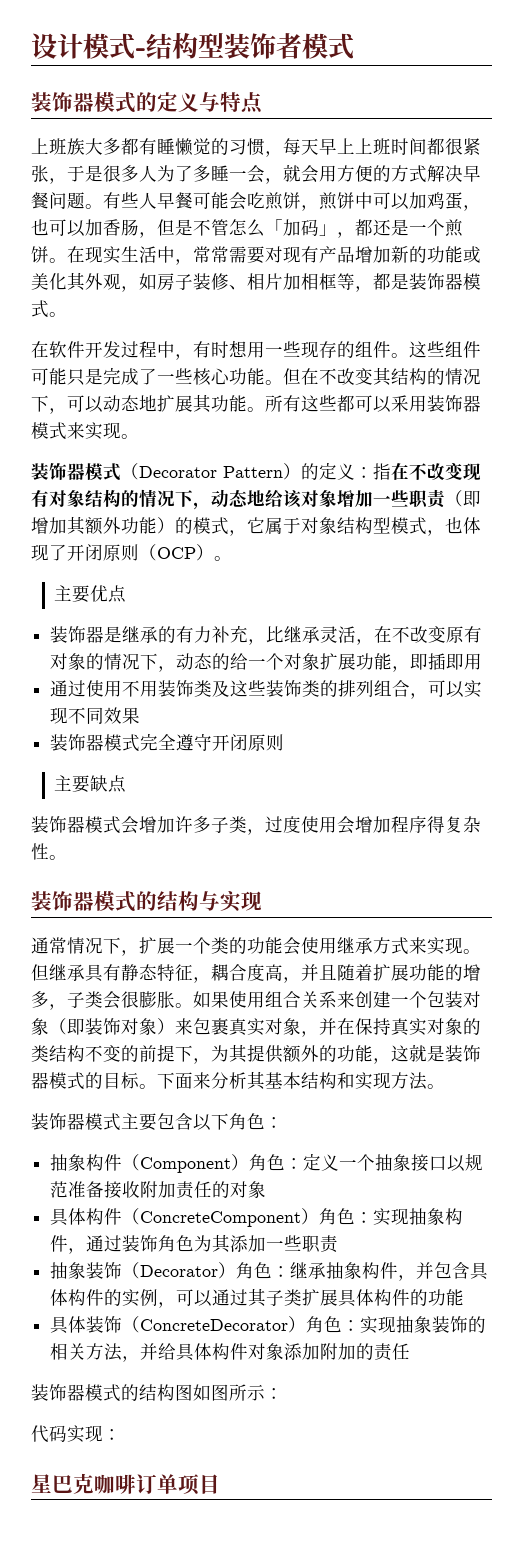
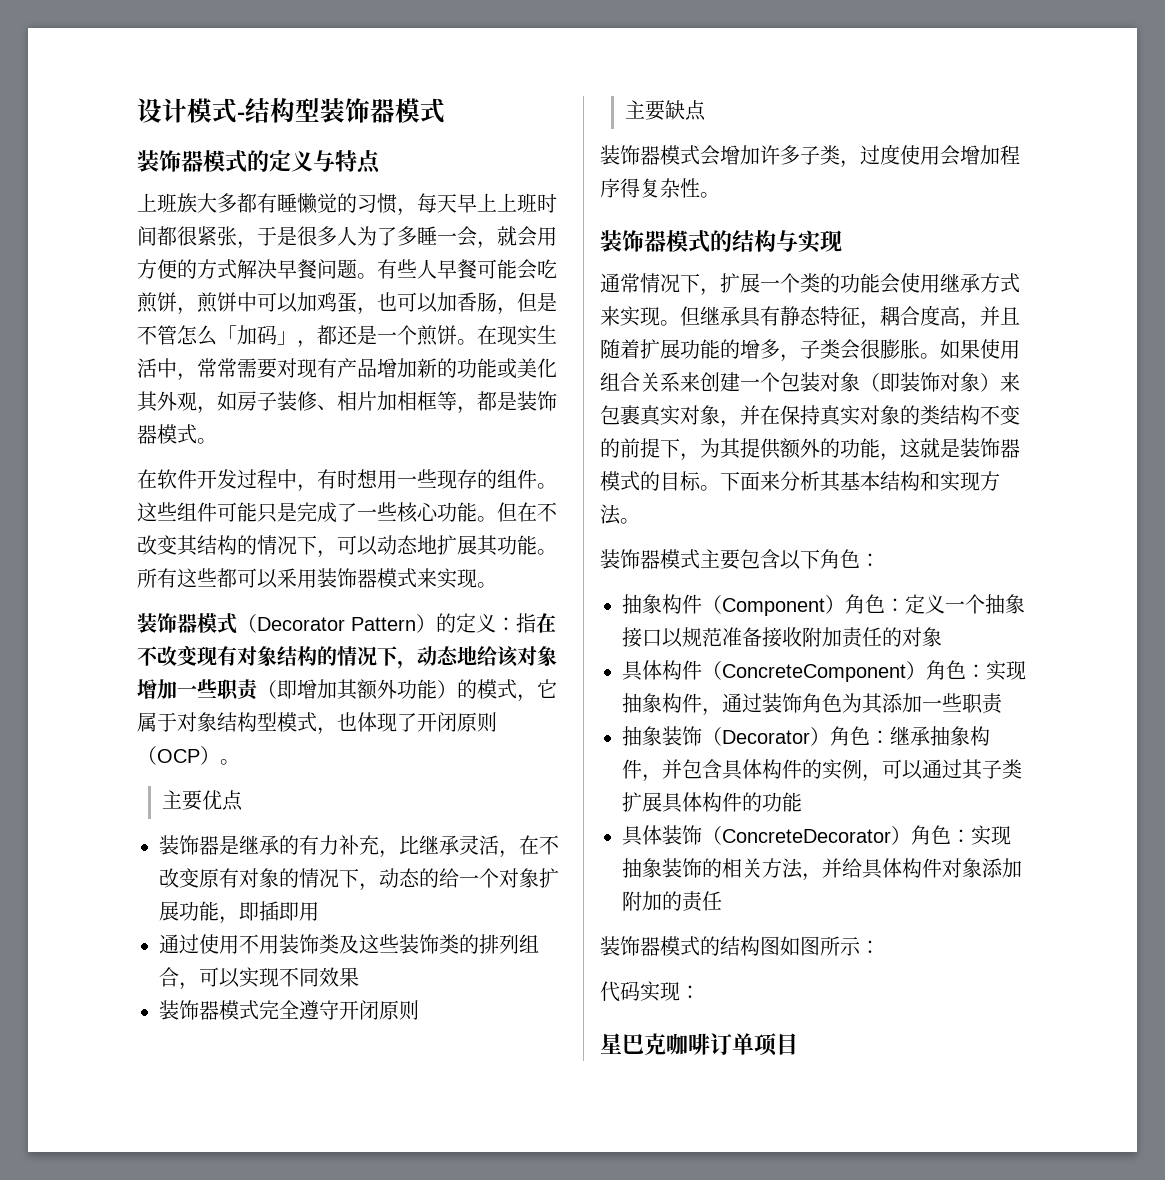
[276,33,302,59] 者 -> [370,98,395,123] 器

